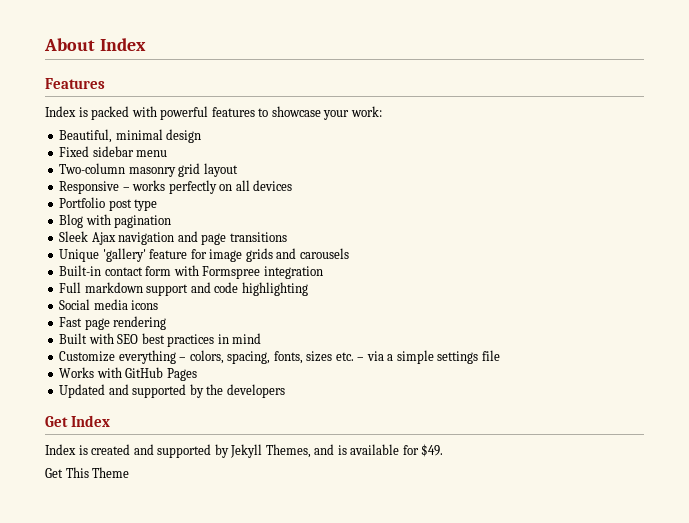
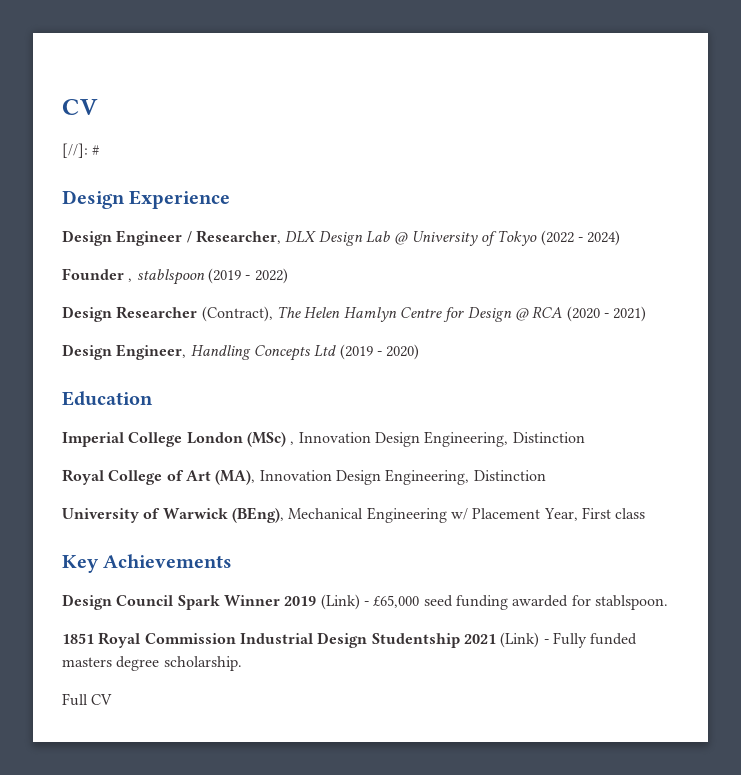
[44,38,146,51] [45,78,105,89] [45,106,382,120] [59,129,202,143] [59,146,168,157] [59,163,238,177] [59,180,293,194] [59,197,158,211] [59,214,172,228] [59,231,287,245] [59,248,349,262] [59,265,323,279] [59,282,308,296] [59,299,159,310] [59,316,167,330] [59,333,262,347] [59,350,500,364] [59,367,197,381] [59,384,285,398] [45,415,111,427] [45,444,444,458] [45,467,130,478] About Index // Features // Index is packed with powerful features to showcase your work: // Beautiful, minimal design // Fixed sidebar menu // Two-column masonry grid layout // Responsive – works perfectly on all devices // Portfolio post type // Blog with pagination // Sleek Ajax navigation and page transitions // Unique 'gallery' feature for image grids and carousels // Built-in contact form with Formspree integration // Full markdown support and code highlighting // Social media icons // Fast page rendering // Built with SEO best practices in mind // Customize everything – colors, spacing, fonts, sizes etc. – via a simple settings file // Works with GitHub Pages // Updated and supported by the developers // Get Index // Index is created and supported by Jekyll Themes, and is available for $49. // Get This Theme -> [62,99,98,115] [62,143,100,158] [62,190,231,209] [62,230,621,246] [62,268,288,285] [62,306,647,322] [62,344,420,361] [62,391,153,406] [62,431,585,447] [62,469,546,485] [62,507,646,523] [62,554,233,573] [62,594,668,610] [62,632,638,648] [62,656,242,671] [62,693,113,706] CV // [//]: # // Design Experience // Design Engineer / Researcher, DLX Design Lab @ University of Tokyo (2022 - 2024) // Founder , stablspoon (2019 - 2022) // Design Researcher (Contract), The Helen Hamlyn Centre for Design @ RCA (2020 - 2021) // Design Engineer, Handling Concepts Ltd (2019 - 2020) // Education // Imperial College London (MSc) , Innovation Design Engineering, Distinction // Royal College of Art (MA), Innovation Design Engineering, Distinction // University of Warwick (BEng), Mechanical Engineering w/ Placement Year, First class // Key Achievements // Design Council Spark Winner 2019 (Link) - £65,000 seed funding awarded for stablspoon. // 1851 Royal Commission Industrial Design Studentship 2021 (Link) - Fully funded masters degree scholarship. // Full CV

